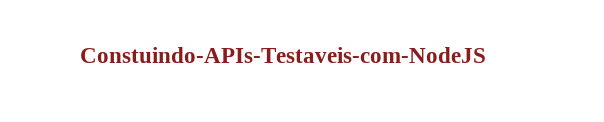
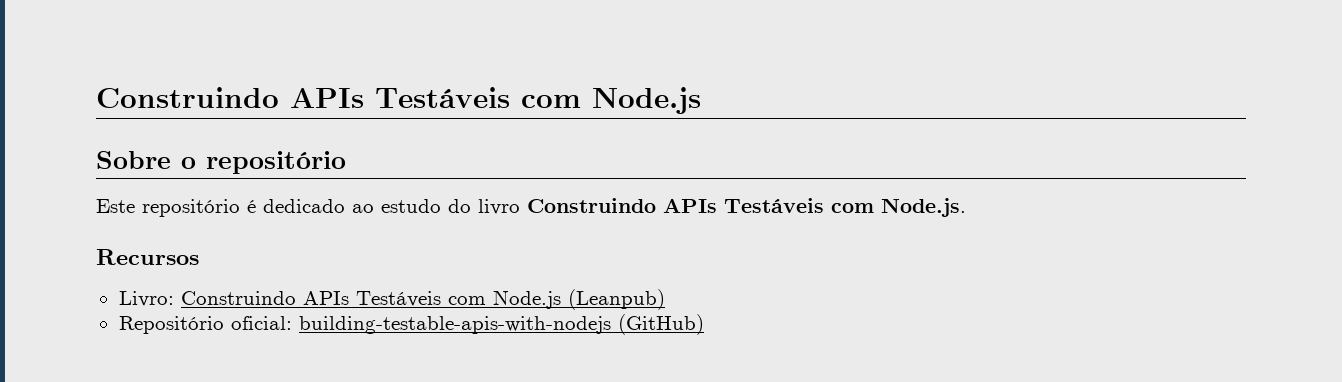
[80,47,486,63] Constuindo-APIs-Testaveis-com-NodeJS -> [96,87,701,114] [96,151,346,174] [96,198,966,217] [96,249,199,265] [118,289,665,310] [118,314,704,335] Construindo APIs Testáveis com Node.js // Sobre o repositório // Este repositório é dedicado ao estudo do livro Construindo APIs Testáveis com Node.js. // Recursos // Livro: Construindo APIs Testáveis com Node.js (Leanpub) // Repositório oficial: building-testable-apis-with-nodejs (GitHub)

